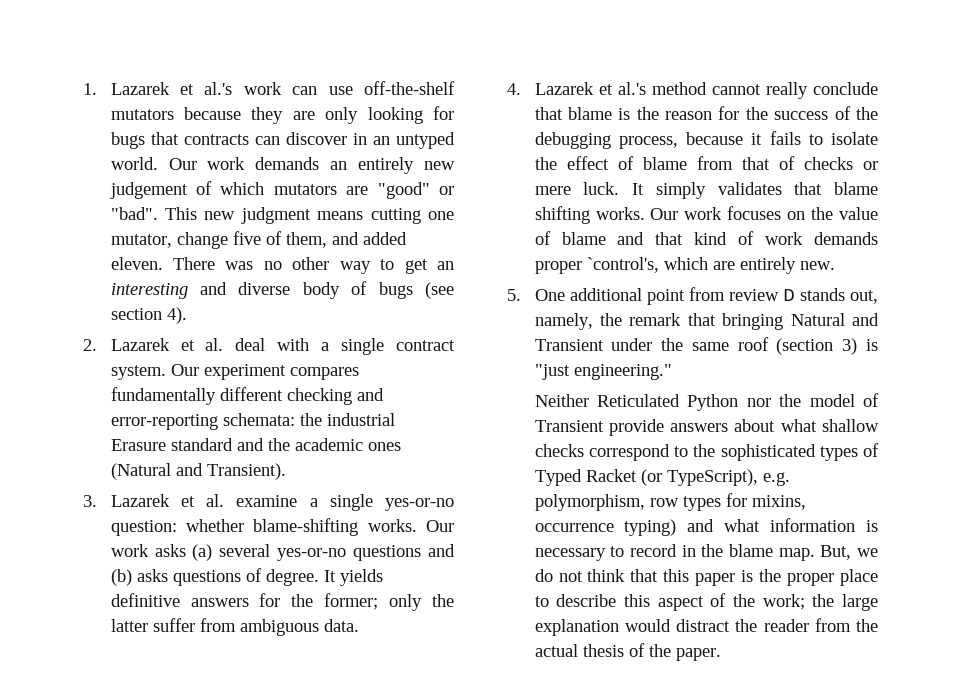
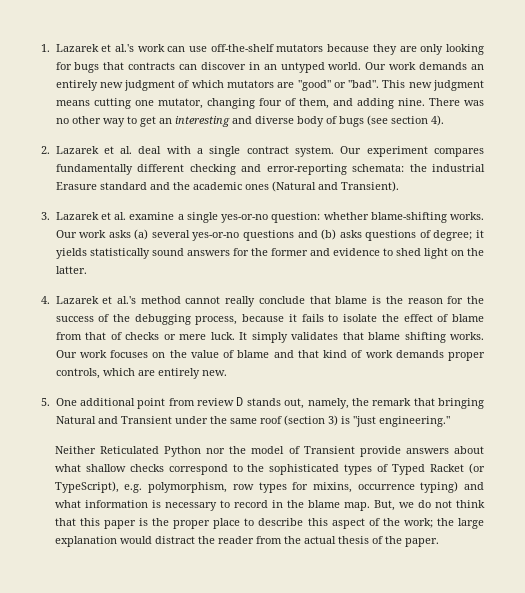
[109,182,188,199] judgement -> [124,80,176,91] judgment
[176,231,261,249] change five -> [206,98,282,109] changing four
[362,232,407,245] [110,257,163,270] added eleven. -> [356,98,425,109] adding nine.
[265,569,383,586] [110,593,454,611] [110,618,359,636] degree. It yields definitive answers for the former; only the latter suffer from ambiguous data. -> [433,230,485,241] [55,248,485,259] [55,266,87,274] degree; it yields statistically sound answers for the former and evidence to shed light on the latter.
[586,257,659,273] `control's, -> [55,368,100,379] controls,

